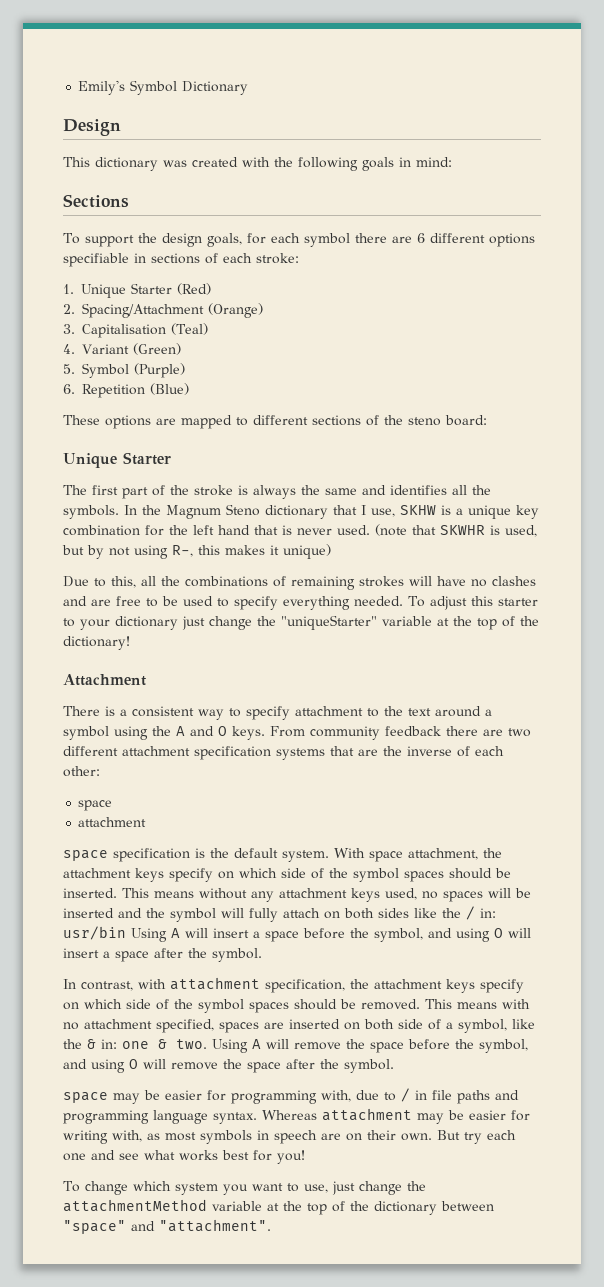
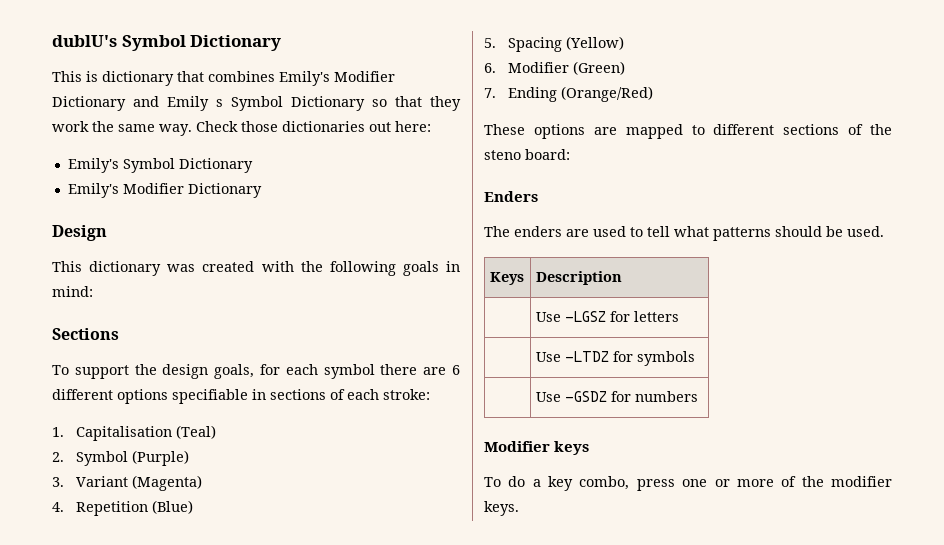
(78, 87) none -> [52,35,282,51] [52,71,395,86] [52,96,461,111] [52,121,431,136] dublU's Symbol Dictionary // This is dictionary that combines Emily's Modifier Dictionary and Emily s Symbol Dictionary so that they work the same way. Check those dictionaries out here: //
(249, 88) none -> [67,183,262,198] // Emily's Modifier Dictionary
[81,283,211,298] [63,303,263,318] [63,323,208,338] [63,343,181,355] [63,363,185,378] [63,383,189,398] Unique Starter (Red) // 2. Spacing/Attachment (Orange) // 3. Capitalisation (Teal) // 4. Variant (Green) // 5. Symbol (Purple) // 6. Repetition (Blue) -> [76,425,217,441] [52,450,190,466] [52,475,203,491] [52,500,194,516] [484,36,625,52] [484,61,626,75] [484,86,654,102] Capitalisation (Teal) // 2. Symbol (Purple) // 3. Variant (Magenta) // 4. Repetition (Blue) // 5. Spacing (Yellow) // 6. Modifier (Green) // 7. Ending (Orange/Red)
[63,452,171,468] Unique Starter -> [484,191,538,202] Enders
[92,485,491,499] [63,504,539,519] [63,524,537,537] [62,544,331,559] [63,576,536,590] [63,596,538,610] [63,615,539,630] [63,636,130,650] [63,674,146,686] [63,706,492,720] [63,726,531,740] [63,746,504,760] [63,766,100,777] [78,800,113,811] [78,817,147,827] [63,848,502,862] [63,868,511,882] [63,888,531,902] [63,906,496,922] [63,926,531,942] [63,948,262,962] [63,977,524,993] [63,999,530,1013] [63,1019,535,1033] [63,1039,528,1053] [63,1059,394,1073] [63,1088,519,1104] [63,1108,530,1124] [63,1130,516,1144] [63,1150,305,1164] [63,1181,426,1195] [63,1199,494,1215] [63,1219,271,1234] first part of the stroke is always the same and identifies all the symbols. In the Magnum Steno dictionary that I use, SKHW is a unique key combination for the left hand that is never used. (note that SKWHR is used, but by not using R-, this makes it unique) // Due to this, all the combinations of remaining strokes will have no clashes and are free to be used to specify everything needed. To adjust this starter to your dictionary just change the "uniqueStarter" variable at the top of the dictionary! // Attachment // There is a consistent way to specify attachment to the text around a symbol using the A and O keys. From community feedback there are two different attachment specification systems that are the inverse of each other: // space // attachment // space specification is the default system. With space attachment, the attachment keys specify on which side of the symbol spaces should be inserted. This means without any attachment keys used, no spaces will be inserted and the symbol will fully attach on both sides like the / in: usr/bin Using A will insert a space before the symbol, and using O will insert a space after the symbol. // In contrast, with attachment specification, the attachment keys specify on which side of the symbol spaces should be removed. This means with no attachment specified, spaces are inserted on both side of a symbol, like the & in: one & two. Using A will remove the space before the symbol, and using O will remove the space after the symbol. // space may be easier for programming with, due to / in file paths and programming language syntax. Whereas attachment may be easier for writing with, as most symbols in speech are on their own. But try each one and see what works best for you! // To change which system you want to use, just change the attachmentMethod variable at the top of the dictionary between "space" and "attachment". -> [514,226,884,241] [489,272,524,285] [535,271,622,285] [535,311,679,322] [535,351,695,366] [535,391,698,402] [484,441,590,455] [484,476,892,491] [484,501,519,516] enders are used to tell what patterns should be used. // Keys | Description // | Use -LGSZ for letters // | Use -LTDZ for symbols // | Use -GSDZ for numbers // Modifier keys // To do a key combo, press one or more of the modifier keys.

